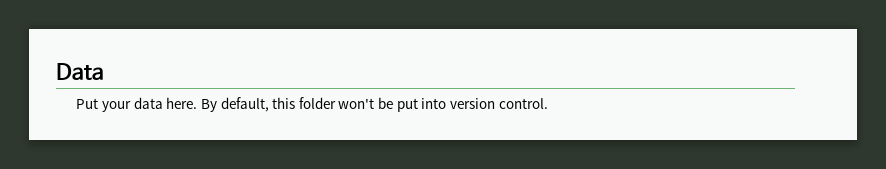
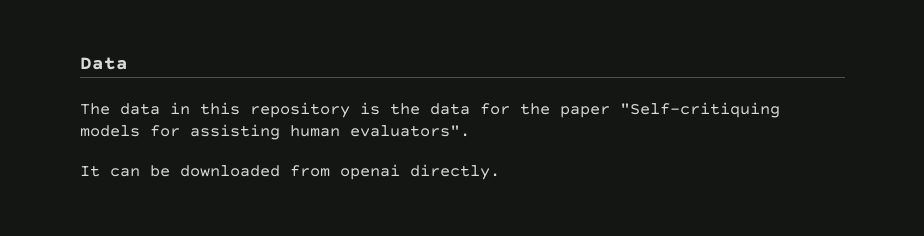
[76,97,548,112] Put your data here. By default, this folder won't be put into version control. -> [80,102,780,118] [80,124,470,140] [80,164,500,180] The data in this repository is the data for the paper "Self-critiquing models for assisting human evaluators". // It can be downloaded from openai directly.

